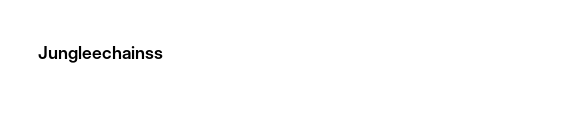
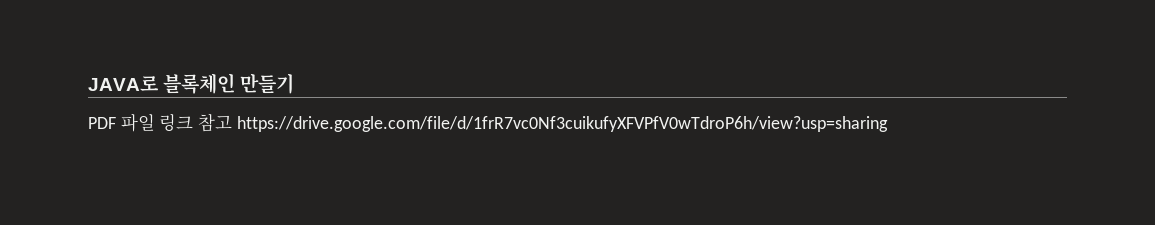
[38,46,163,63] Jungleechainss -> [88,73,295,94] [88,113,888,132] JAVA로 블록체인 만들기 // PDF 파일 링크 참고 https://drive.google.com/file/d/1frR7vc0Nf3cuikufyXFVPfV0wTdroP6h/view?usp=sharing

